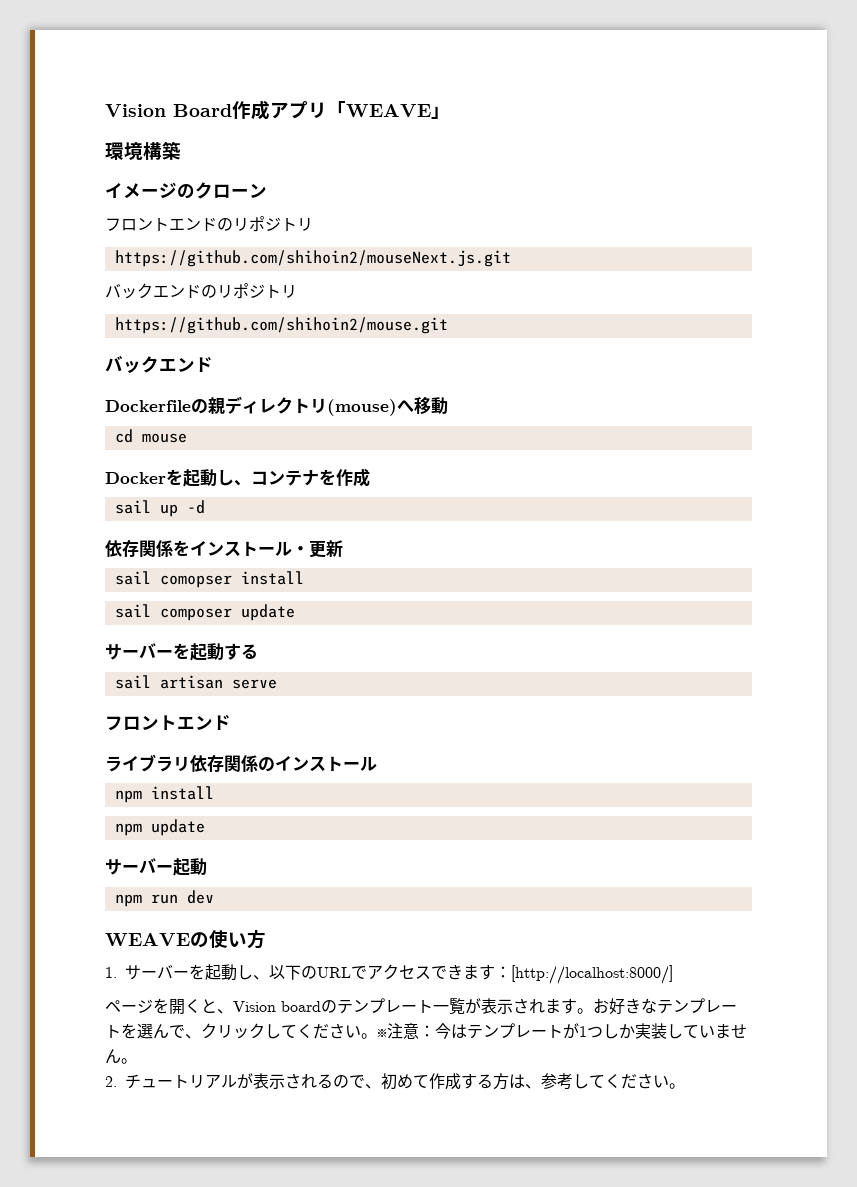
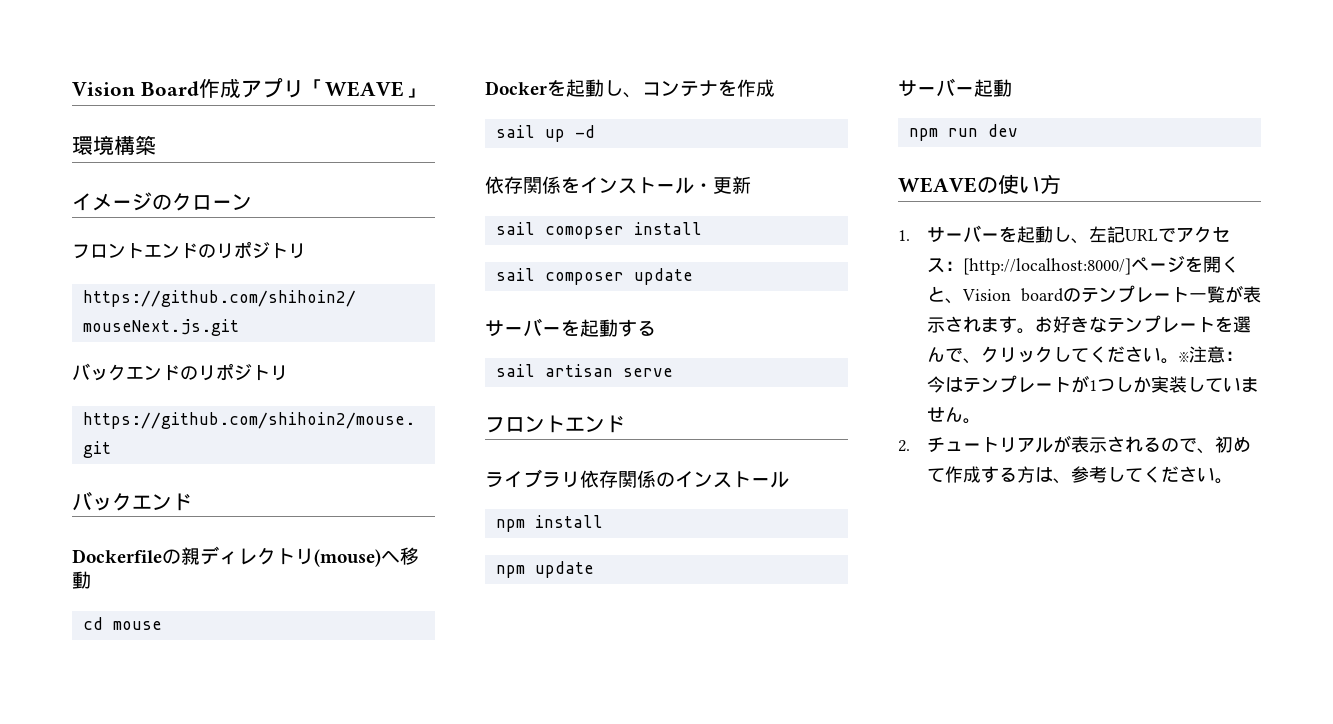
[269,965,317,980] 以下の -> [1089,226,1126,243] 左記
[431,964,495,980] できます -> (946, 265) none
(673, 974) // -> (1132, 266) none

